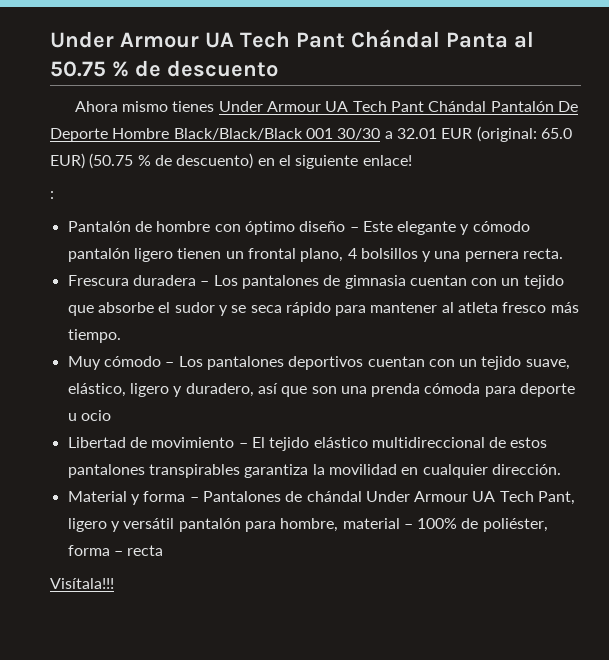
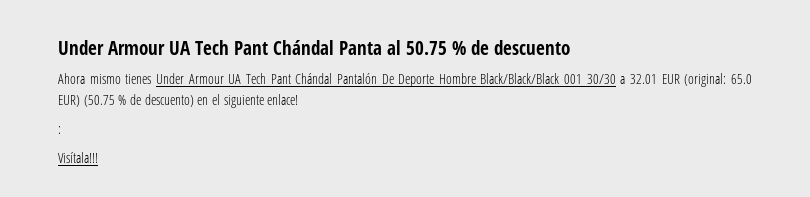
[67,221,530,235] [67,248,564,262] [67,275,564,289] [67,302,579,316] [67,329,121,343] [67,356,570,370] [67,383,576,397] [67,410,111,421] [67,437,548,451] [67,464,561,478] [67,491,576,505] [67,518,548,532] [67,545,164,556] // Pantalón de hombre con óptimo diseño – Este elegante y cómodo pantalón ligero tienen un frontal plano, 4 bolsillos y una pernera recta. // Frescura duradera – Los pantalones de gimnasia cuentan con un tejido que absorbe el sudor y se seca rápido para mantener al atleta fresco más tiempo. // Muy cómodo – Los pantalones deportivos cuentan con un tejido suave, elástico, ligero y duradero, así que son una prenda cómoda para deporte u ocio // Libertad de movimiento – El tejido elástico multidireccional de estos pantalones transpirables garantiza la movilidad en cualquier dirección. // Material y forma – Pantalones de chándal Under Armour UA Tech Pant, ligero y versátil pantalón para hombre, material – 100% de poliéster, forma – recta -> (61, 130) none

